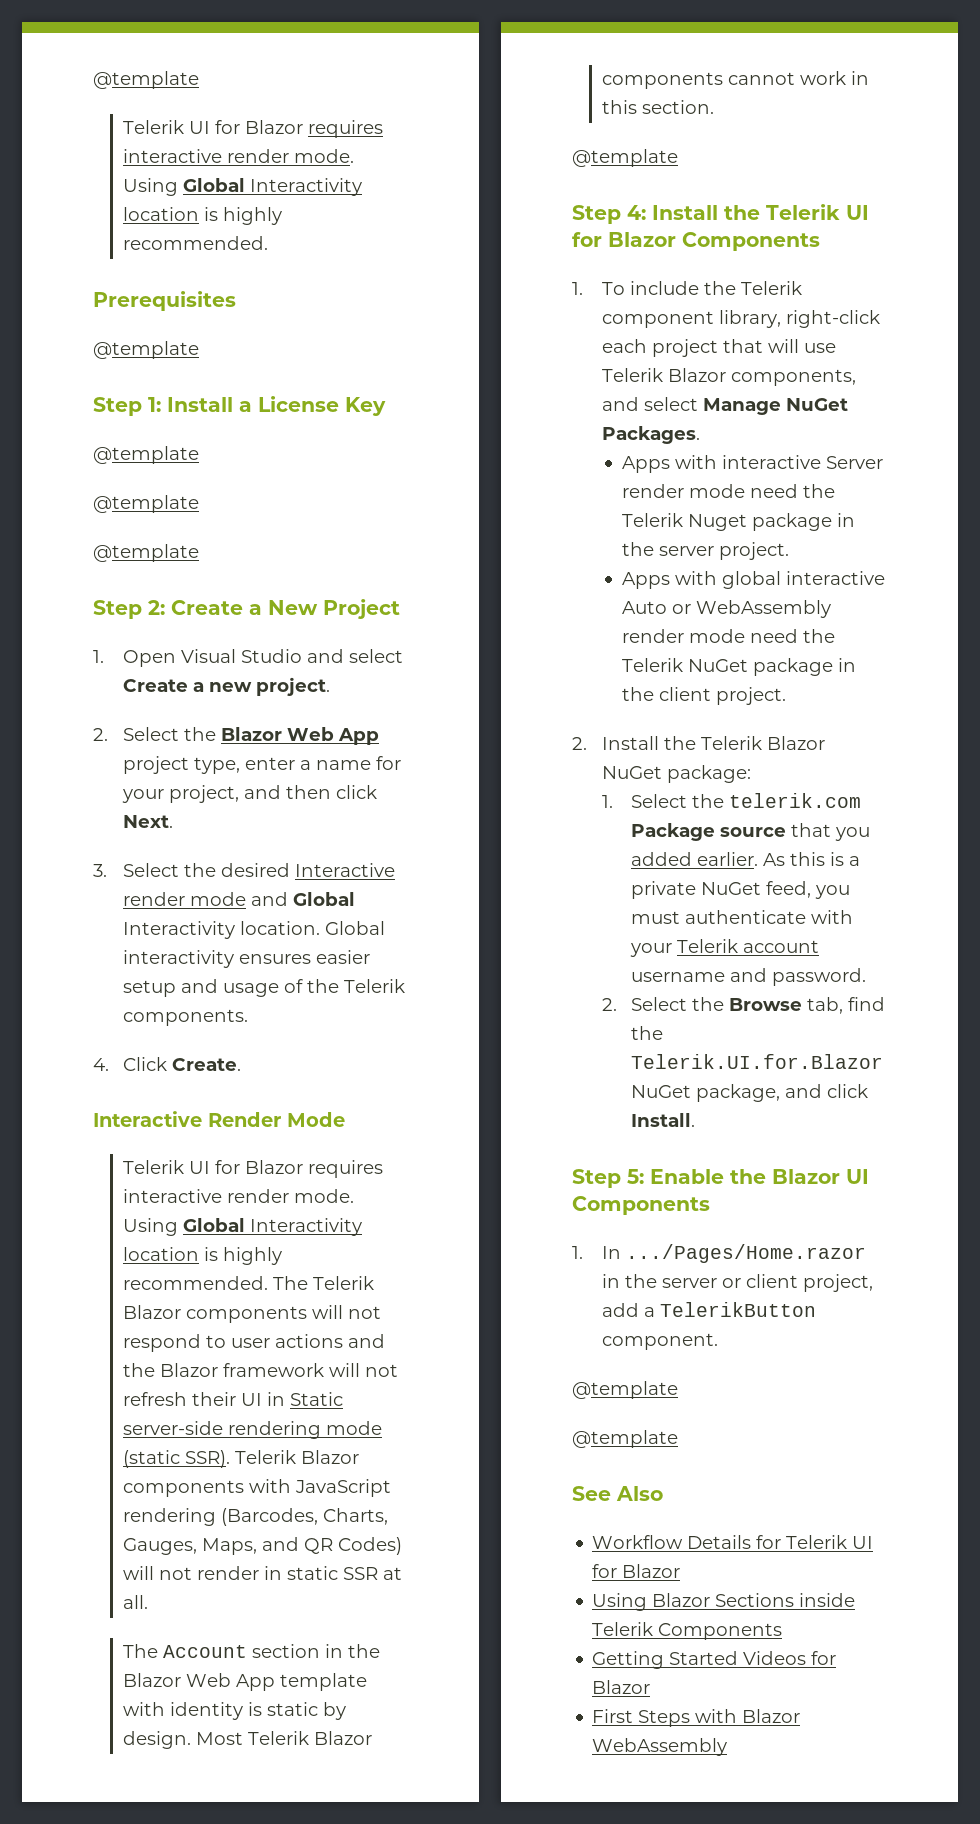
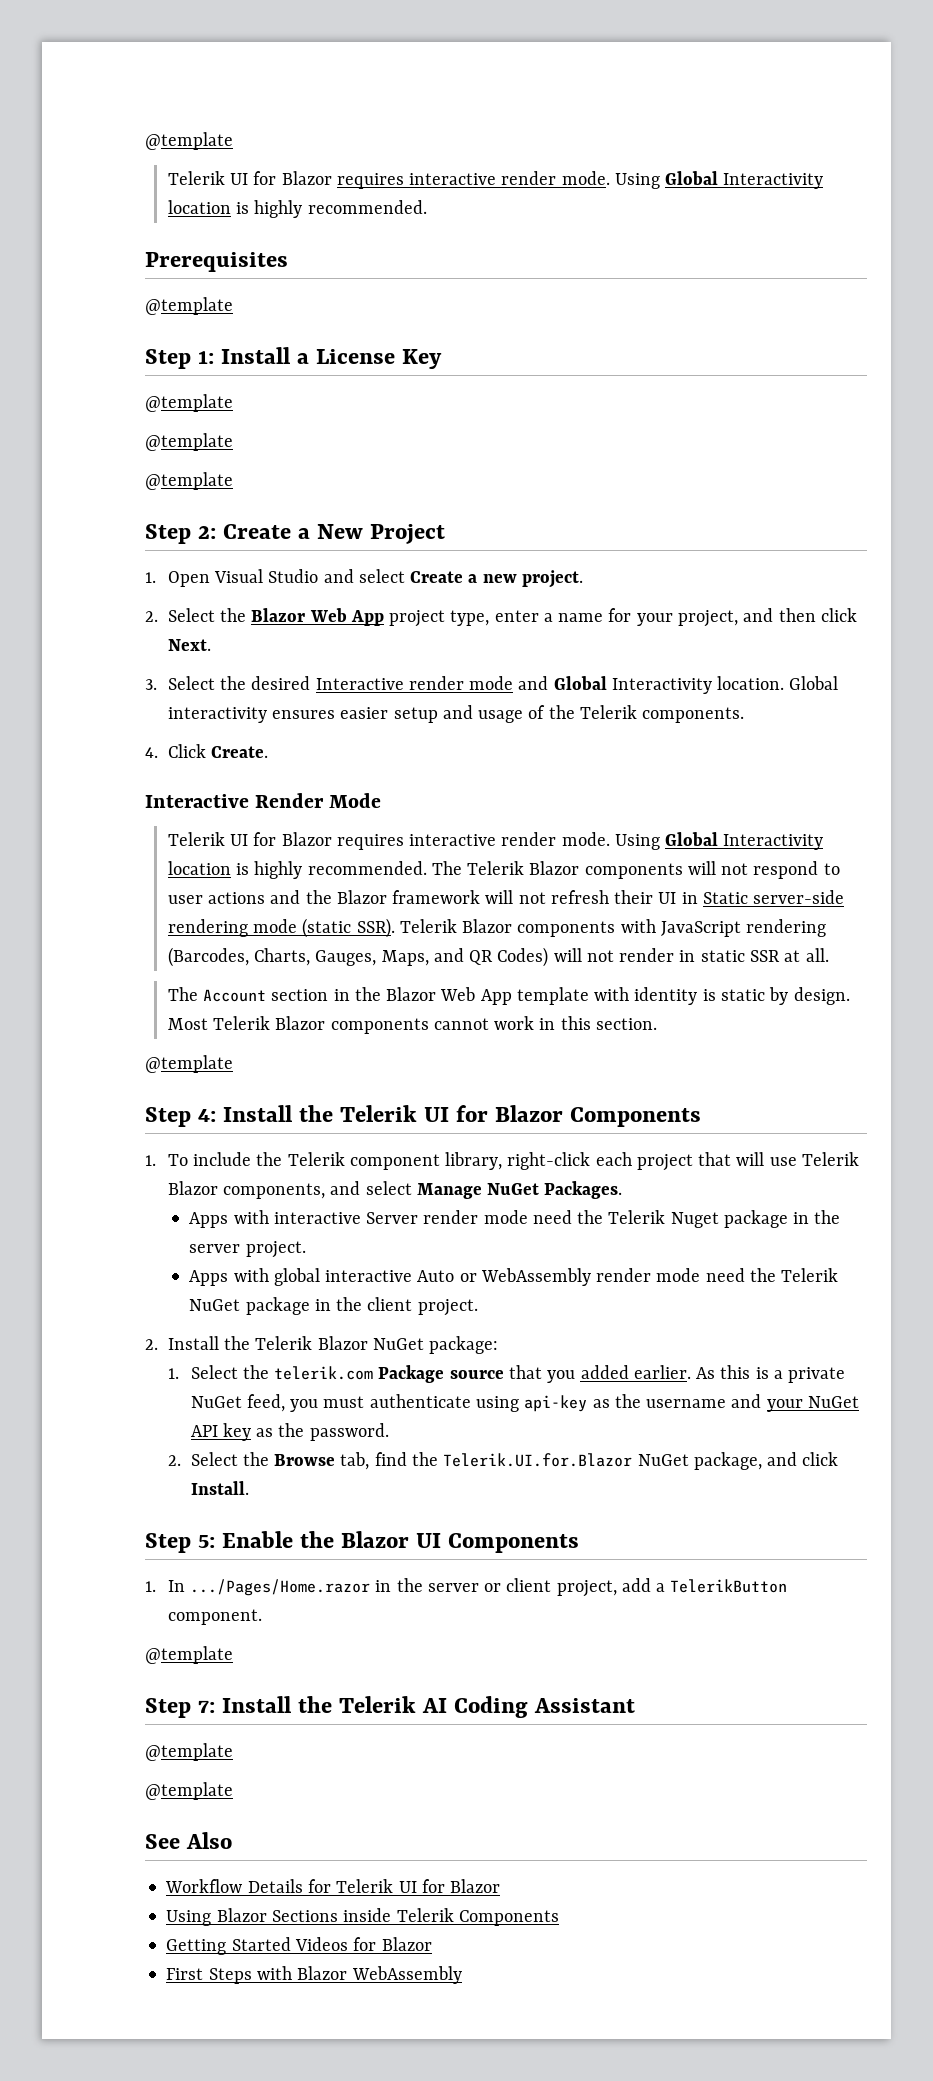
[811,910,854,924] [630,939,820,957] [631,968,768,982] with your Telerik account username and -> [475,1394,859,1412] [190,1423,305,1441] using api-key as the username and your NuGet API key as the
(678, 1390) none -> [145,1696,636,1718] [145,1743,233,1761] // Step 7: Install the Telerik AI Coding Assistant // @template

